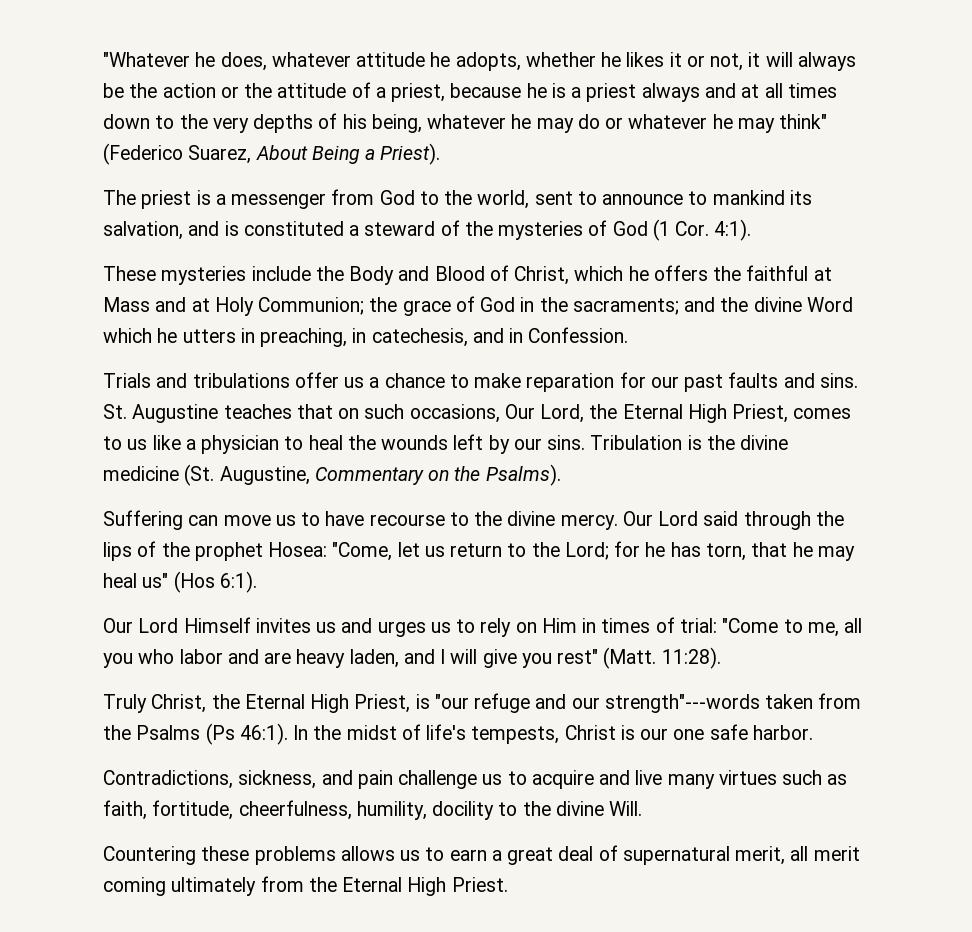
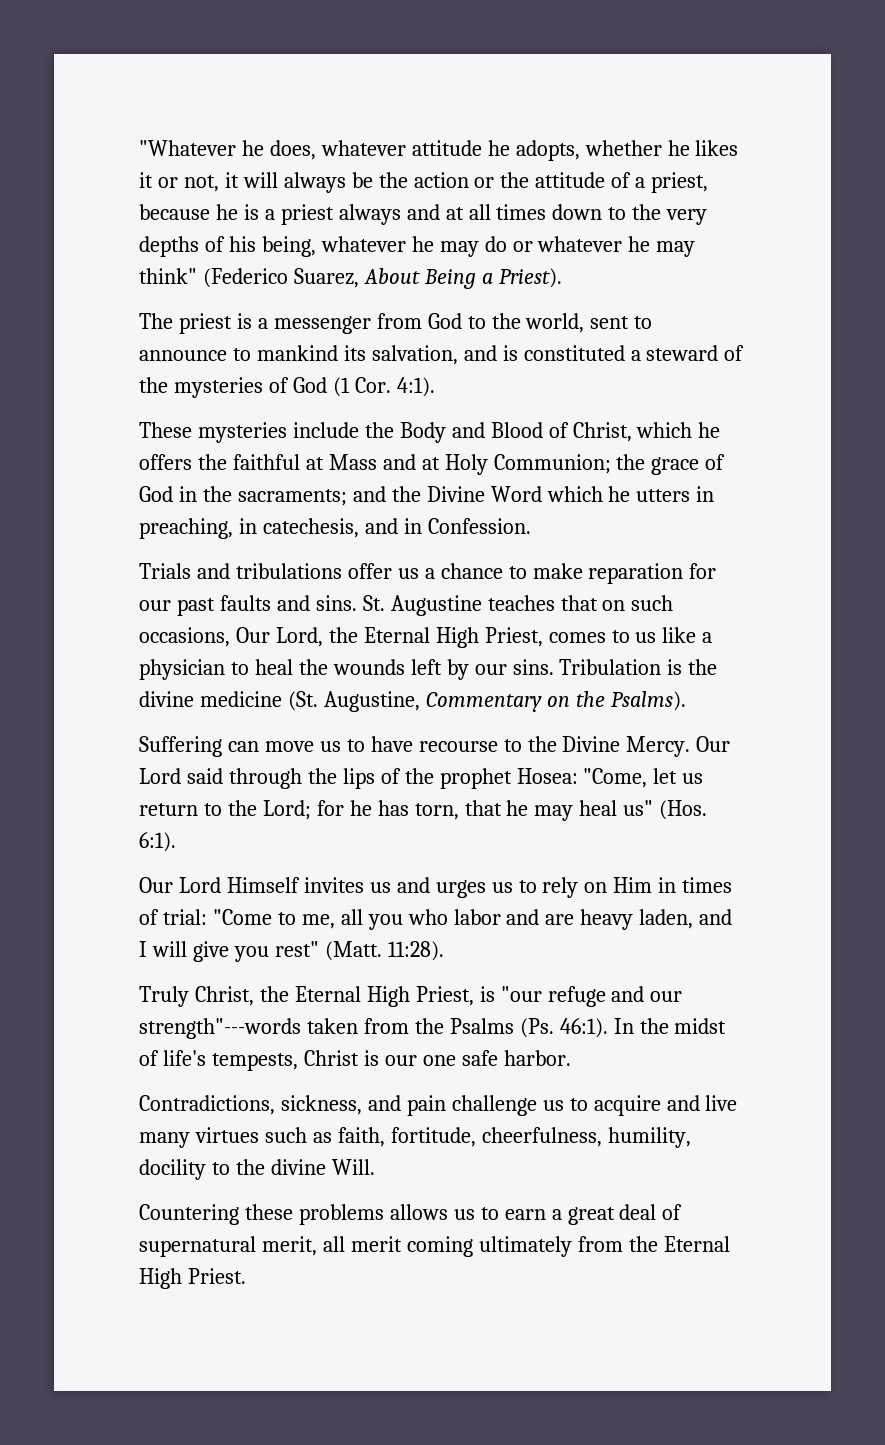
[753,297,802,312] divine -> [426,486,485,502] Divine
[507,511,618,530] divine mercy. -> [562,736,691,757] Divine Mercy.
[173,571,215,593] (Hos -> [659,800,708,820] (Hos.
[205,723,235,745] (Ps -> [519,1018,554,1038] (Ps.

